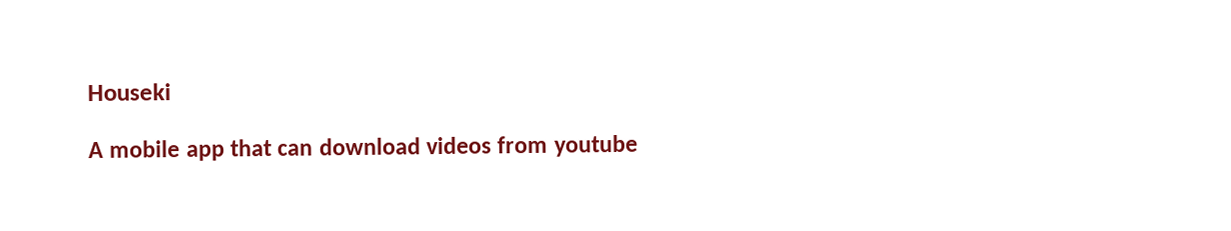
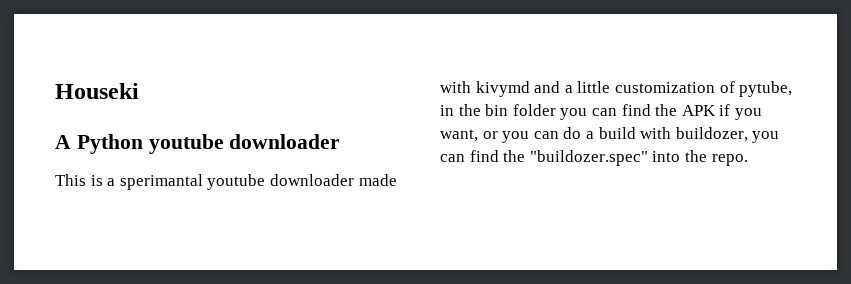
[109,134,638,161] mobile app that can download videos from youtube -> [76,134,341,154] [55,174,397,190] [440,81,793,97] [440,104,762,120] [440,127,780,143] [440,150,748,166] Python youtube downloader // This is a sperimantal youtube downloader made with kivymd and a little customization of pytube, in the bin folder you can find the APK if you want, or you can do a build with buildozer, you can find the "buildozer.spec" into the repo.

